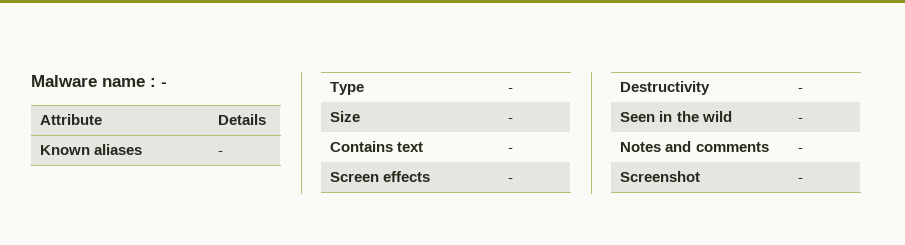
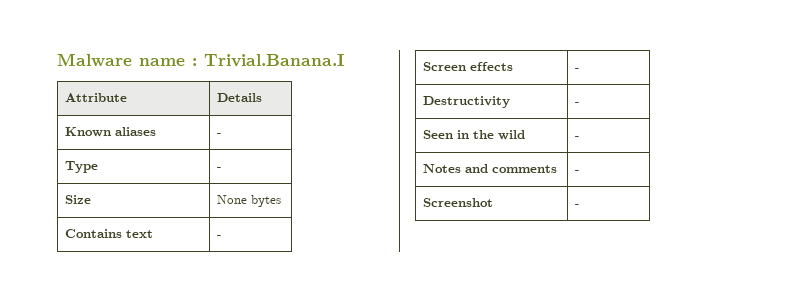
[161,82,167,87] - -> [204,54,344,67] Trivial.Banana.I
[508,118,514,122] - -> [217,195,282,207] None bytes

